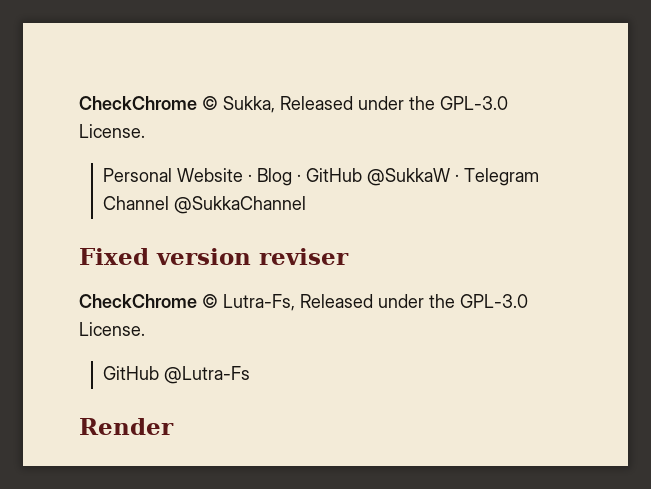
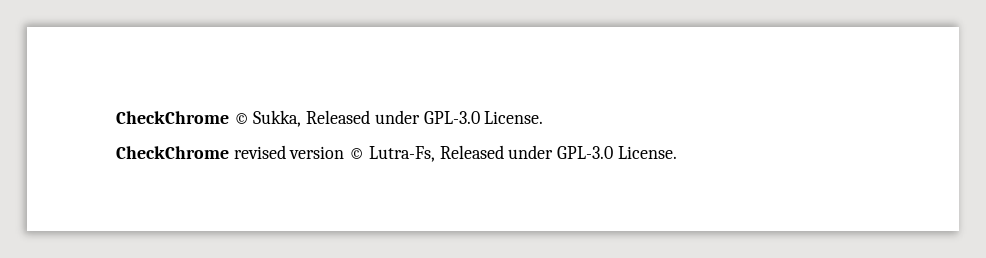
[409,96,508,110] [79,124,145,138] [103,168,540,186] [103,196,307,214] [79,248,349,265] [79,294,197,308] the GPL-3.0 License. // Personal Website · Blog · GitHub @SukkaW · Telegram Channel @SukkaChannel // Fixed version reviser // CheckChrome -> [423,111,544,124] [116,145,345,159] GPL-3.0 License. // CheckChrome revised version
[429,294,528,308] [79,322,145,336] [103,366,251,384] [79,418,174,435] the GPL-3.0 License. // GitHub @Lutra-Fs // Render -> [557,146,677,159] GPL-3.0 License.

